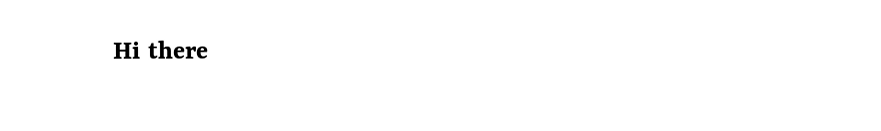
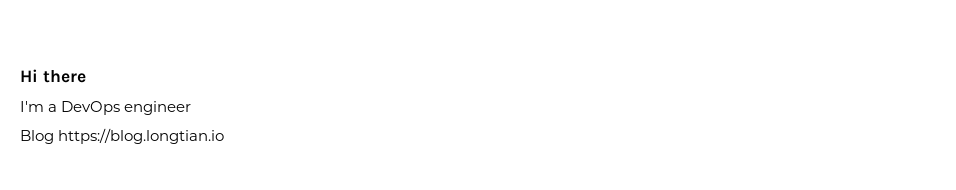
(208, 49) none -> [20,101,192,115] [20,128,225,144] // I'm a DevOps engineer // Blog https://blog.longtian.io

